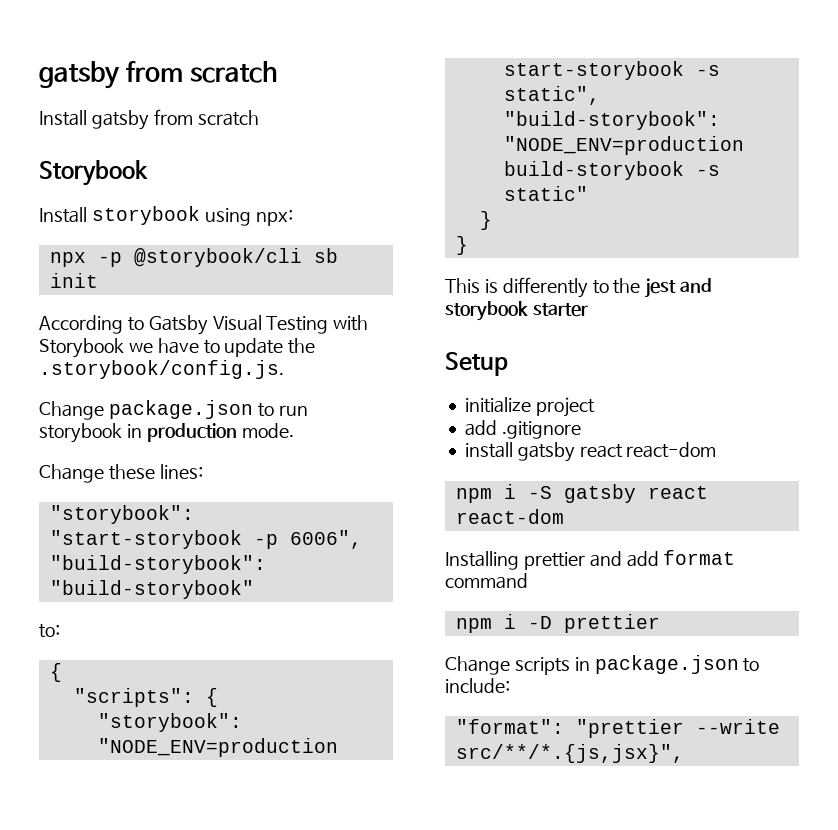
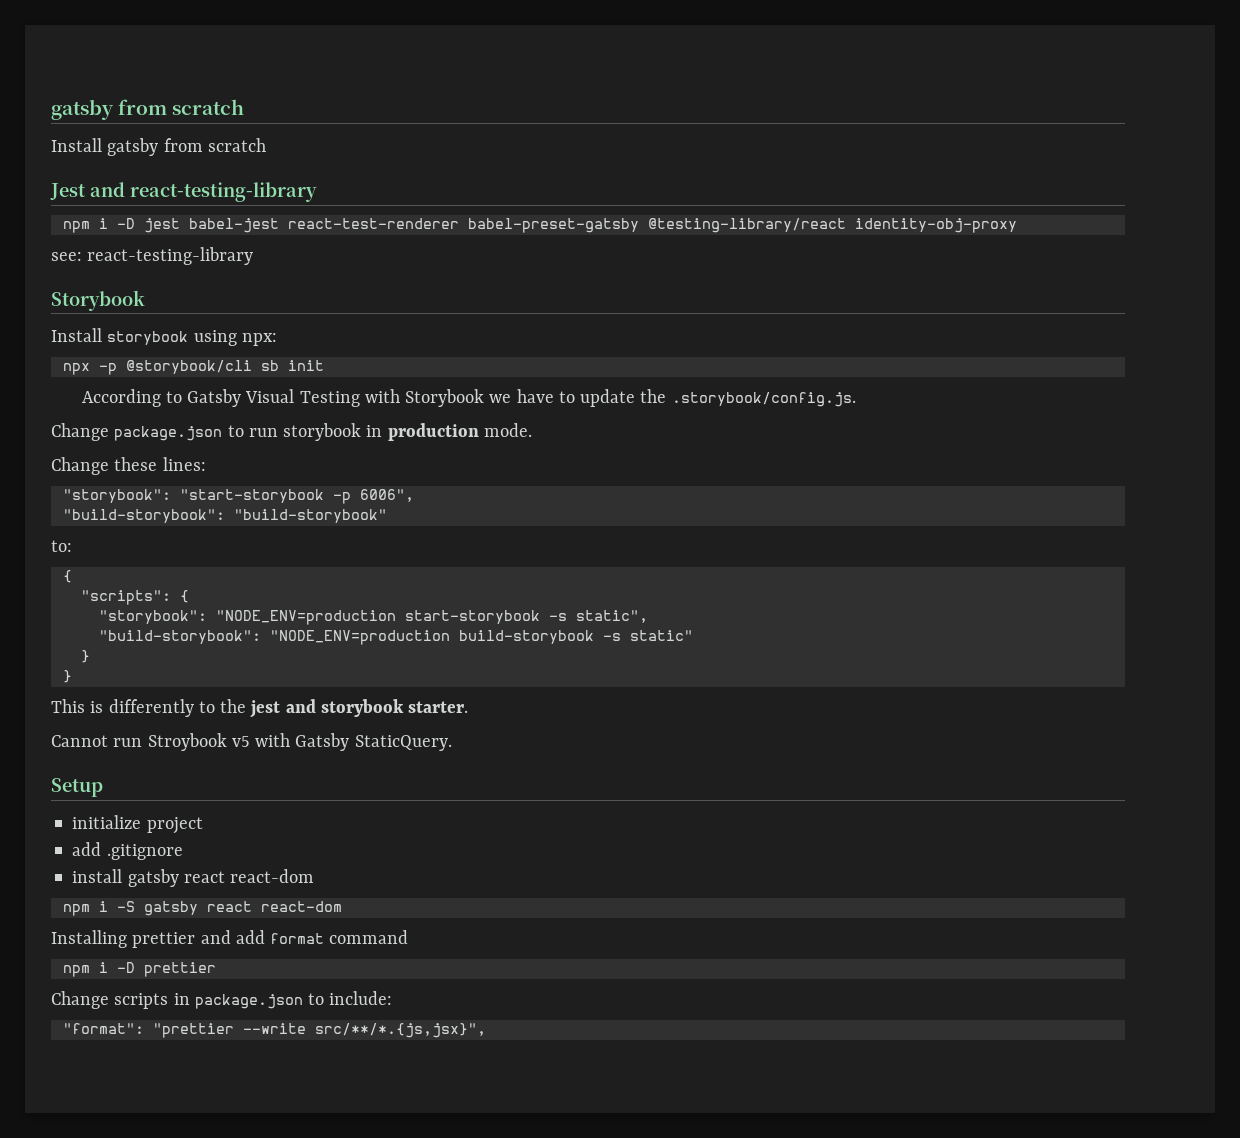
(259, 118) none -> [50,182,317,202] [62,218,1017,233] [51,247,254,265] // Jest and react-testing-library // npm i -D jest babel-jest react-test-renderer babel-preset-gatsby @testing-library/react identity-obj-proxy // see: react-testing-library
[532,303,588,317] starter -> [408,701,469,713] [51,733,452,751] starter. // Cannot run Stroybook v5 with Gatsby StaticQuery.

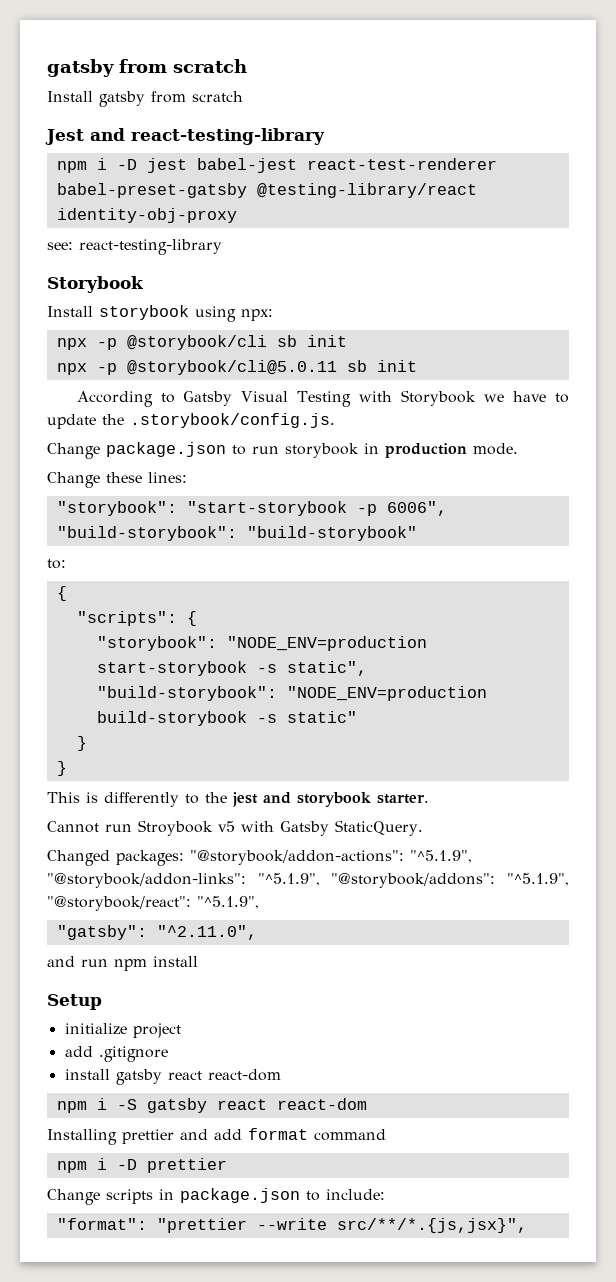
(324, 365) none -> [56,360,417,375] // npx -p @storybook/cli@5.0.11 sb init
(452, 743) none -> [47,850,472,866] [47,873,569,888] [47,896,259,911] [56,925,257,940] [47,956,198,971] // Changed packages: "@storybook/addon-actions": "^5.1.9", "@storybook/addon-links": "^5.1.9", "@storybook/addons": "^5.1.9", "@storybook/react": "^5.1.9", // "gatsby": "^2.11.0", // and run npm install

